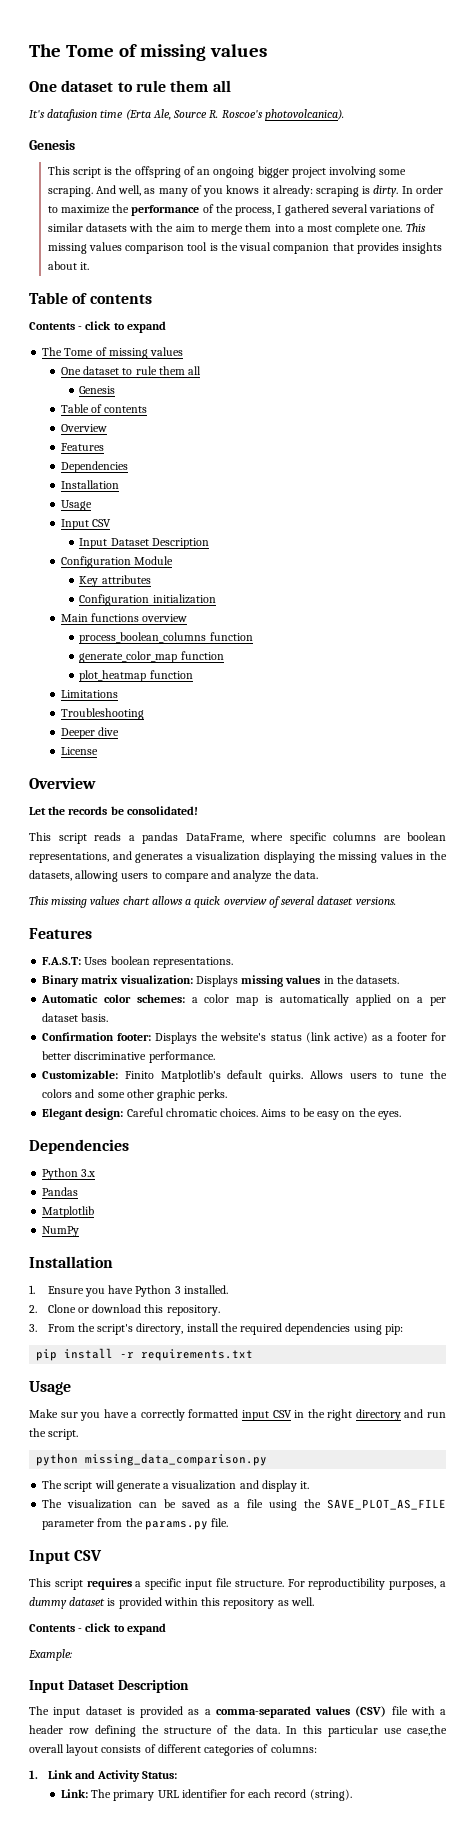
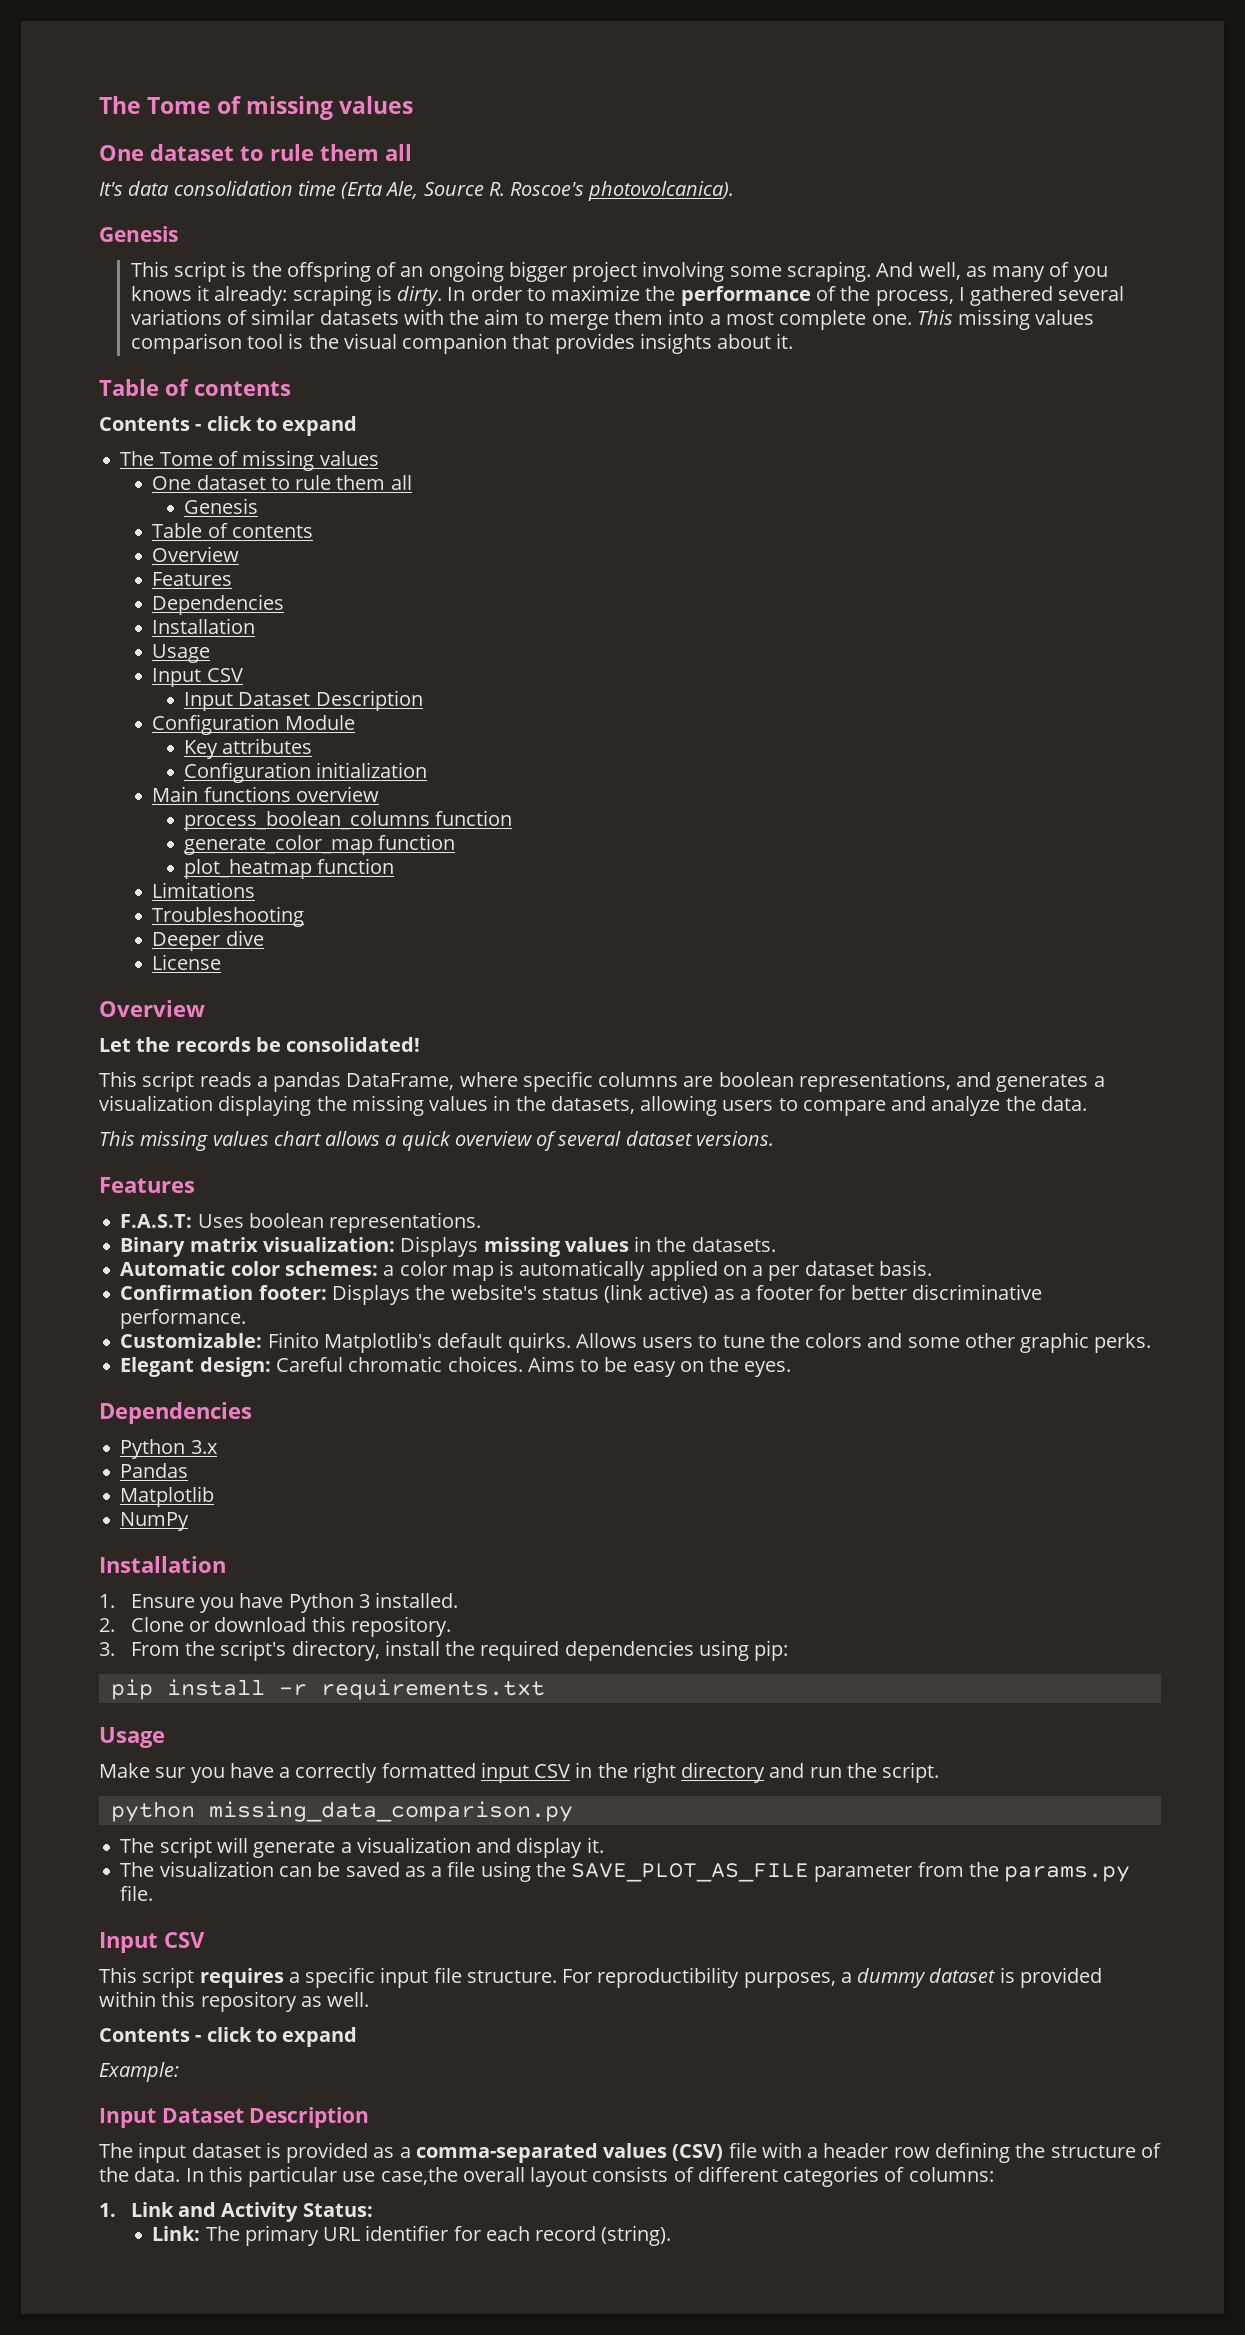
[47,109,98,121] datafusion -> [128,181,293,196] data consolidation

